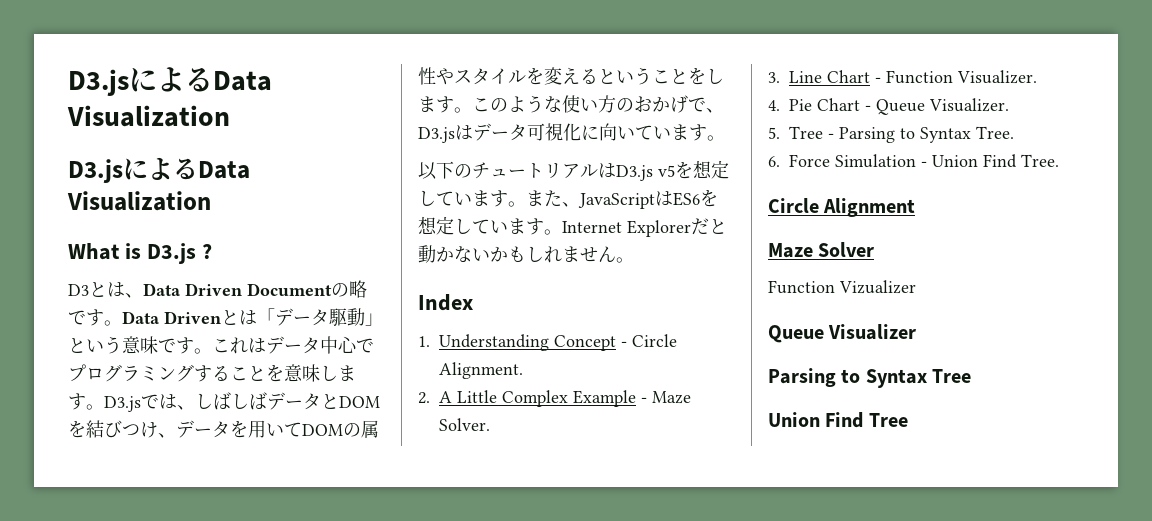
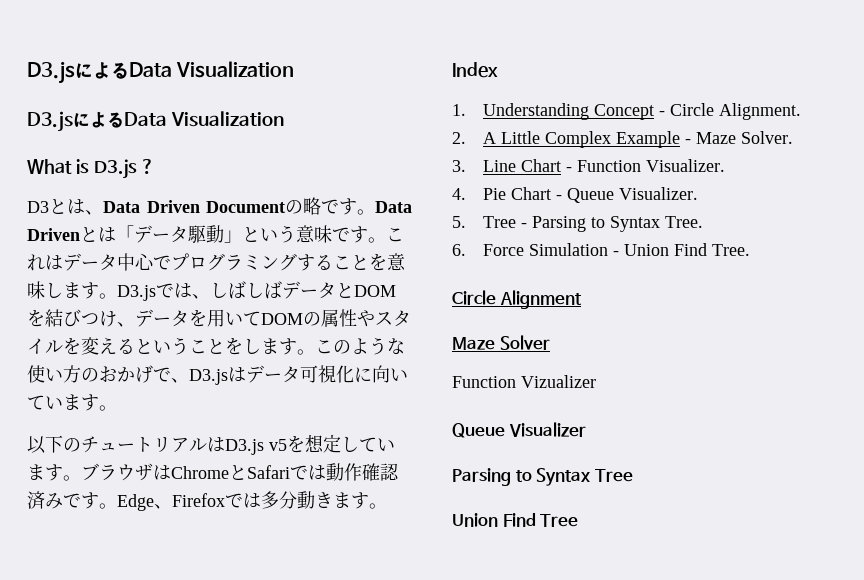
[526,189,718,209] [418,216,727,237] [418,245,616,263] また、JavaScriptはES6を想定しています。Internet Explorerだと動かないかもしれません -> [81,463,399,481] [27,491,369,511] ブラウザはChromeとSafariでは動作確認済みです。Edge、Firefoxでは多分動きます

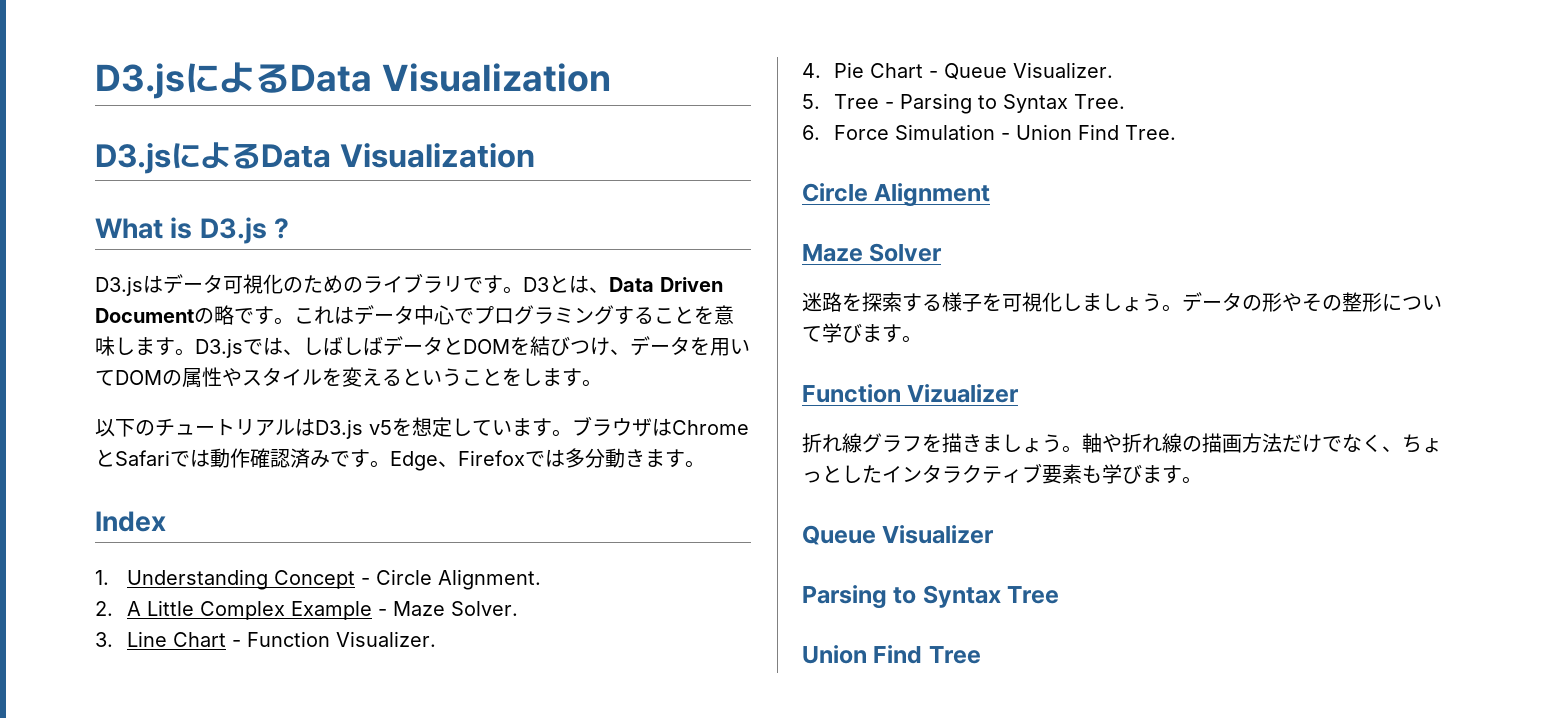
(154, 166) none -> [95,273,523,296] D3.jsはデータ可視化のためのライブラリです。
[375,201,412,213] [27,225,386,243] Data Drivenとは「データ駆動」という意味です。 -> (294, 321) none
[315,337,405,355] [27,365,408,385] [27,394,117,411] このような使い方のおかげで、D3.jsはデータ可視化に向いています。 -> (602, 383) none
[452,375,596,388] Function Vizualizer -> [802,292,1442,312] [802,323,922,343] [802,384,1020,403] [802,433,1442,453] [802,463,1202,484] 迷路を探索する様子を可視化しましょう。データの形やその整形について学びます。 // Function Vizualizer // 折れ線グラフを描きましょう。軸や折れ線の描画方法だけでなく、ちょっとしたインタラクティブ要素も学びます。

